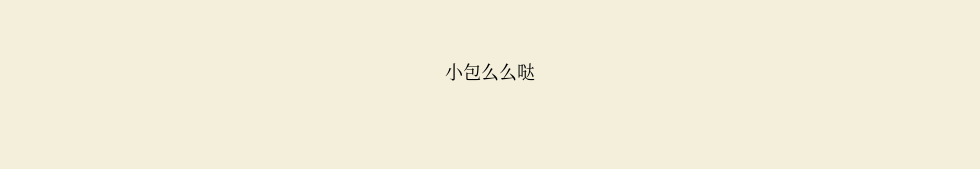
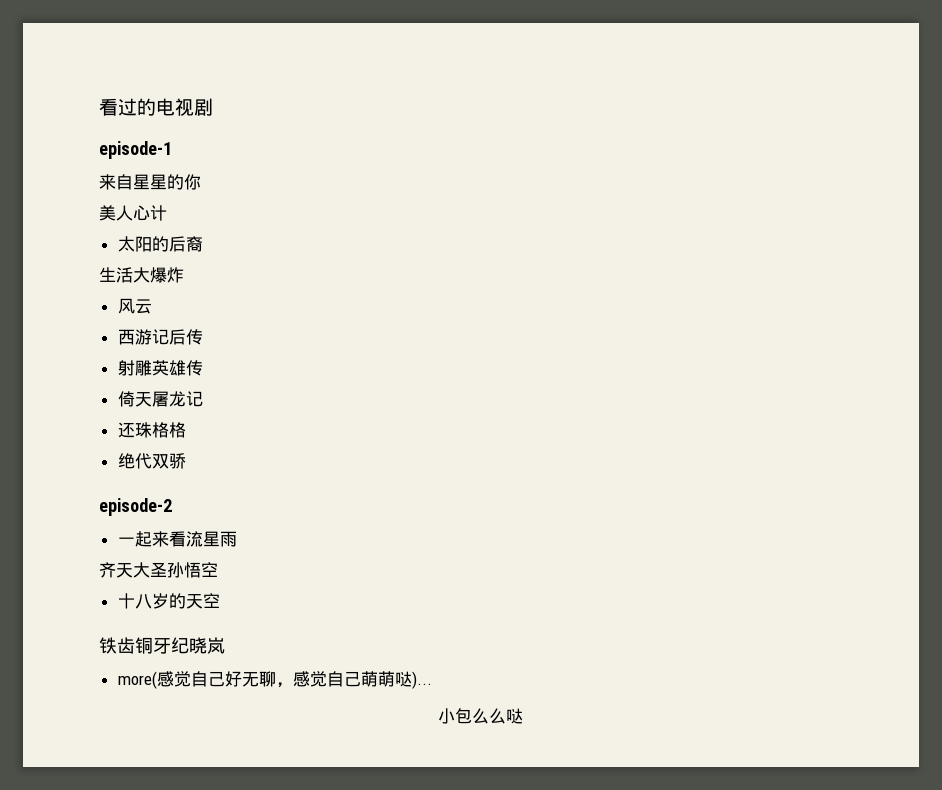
(445, 72) none -> [99,98,213,116] [99,141,172,159] [99,174,201,190] [99,205,167,221] [117,236,203,252] [99,267,184,283] [117,298,152,314] [117,329,203,345] [117,360,203,376] [117,391,203,407] [117,422,186,438] [117,453,186,469] [99,498,172,516] [117,531,237,547] [99,562,218,578] [117,593,220,609] [99,637,225,654] [117,671,432,689] 看过的电视剧 // episode-1 // 来自星星的你 // 美人心计 // 太阳的后裔 // 生活大爆炸 // 风云 // 西游记后传 // 射雕英雄传 // 倚天屠龙记 // 还珠格格 // 绝代双骄 // episode-2 // 一起来看流星雨 // 齐天大圣孙悟空 // 十八岁的天空 // 铁齿铜牙纪晓岚 // more(感觉自己好无聊，感觉自己萌萌哒)... //

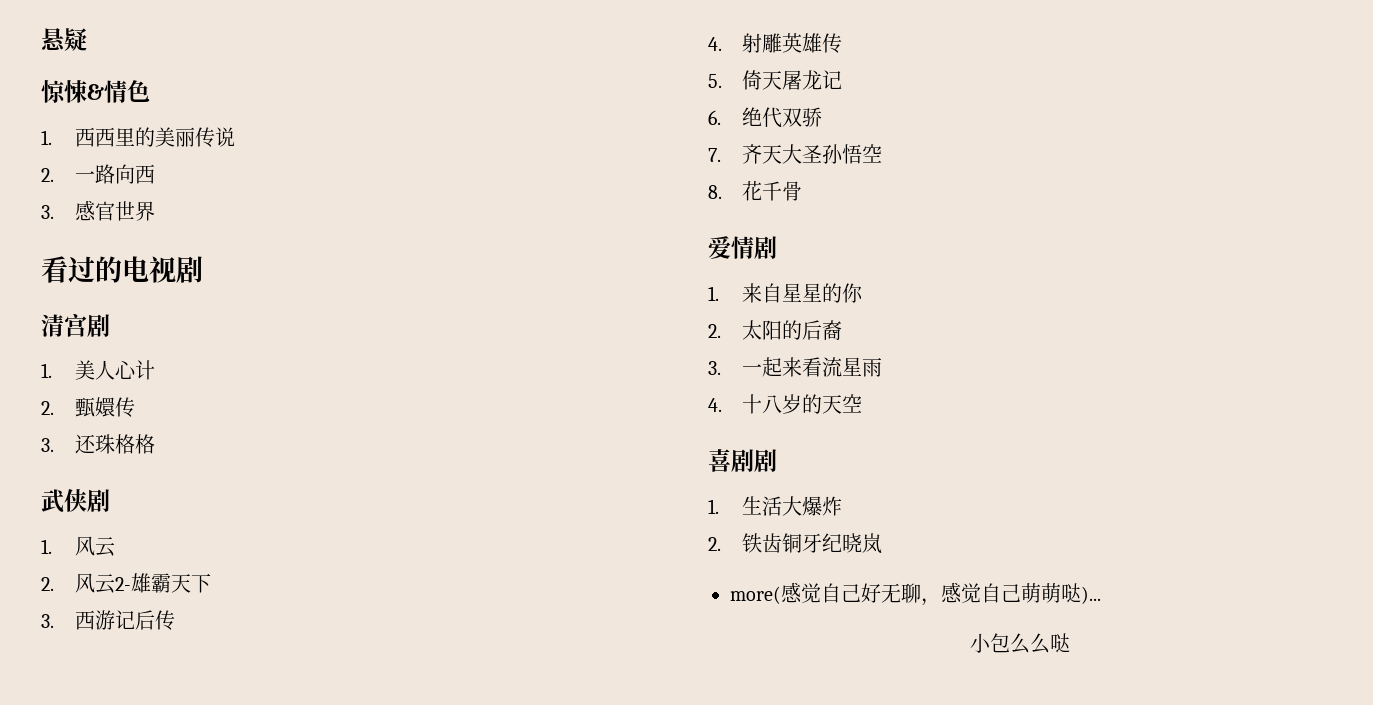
[99,98,213,116] [99,141,172,159] 看过的电视剧 // episode-1 // -> [41,28,87,51] [41,80,150,103] [41,127,236,147] [41,164,156,184] [41,200,156,221] [41,256,203,283] [41,313,110,337] [41,360,156,380] [41,397,136,417] [41,434,156,454] [41,489,110,513] [41,536,116,557] [41,573,212,594] [41,610,176,630] [708,33,843,53] [708,70,843,90] [708,107,823,128] [708,144,883,164] [708,181,803,201] [707,236,777,259] [708,286,719,301] 悬疑 // 惊悚&情色 // 1.西西里的美丽传说 // 2.一路向西 // 3.感官世界 // 看过的电视剧 // 清宫剧 // 1.美人心计 // 2.甄嬛传 // 3.还珠格格 // 武侠剧 // 1.风云 // 2.风云2-雄霸天下 // 3.西游记后传 // 4.射雕英雄传 // 5.倚天屠龙记 // 6.绝代双骄 // 7.齐天大圣孙悟空 // 8.花千骨 // 爱情剧 // 1.
[99,205,167,221] 美人心计 // -> [708,324,721,338] 2.
[99,267,184,283] [117,298,152,314] [117,329,203,345] [117,360,203,376] [117,391,203,407] [117,422,186,438] [117,453,186,469] [99,498,172,516] 生活大爆炸 // 风云 // 西游记后传 // 射雕英雄传 // 倚天屠龙记 // 还珠格格 // 绝代双骄 // episode-2 // -> [708,361,721,375] 3.
[99,562,218,578] 齐天大圣孙悟空 // -> [708,398,722,412] 4.
(220, 600) none -> [708,449,777,472] [708,496,843,516] [708,537,721,551] 喜剧剧 // 1.生活大爆炸 // 2.

